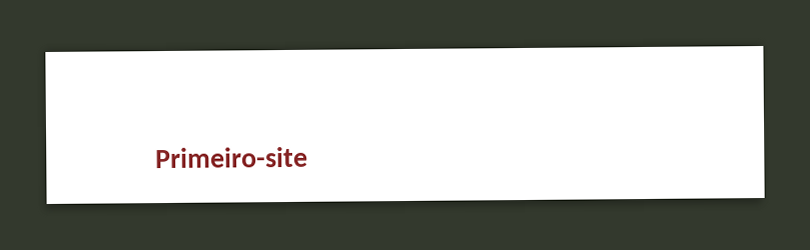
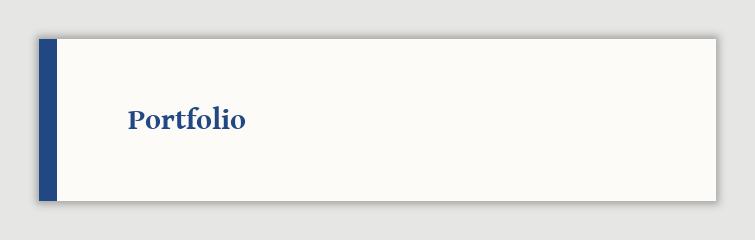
[155,146,308,169] Primeiro-site -> [128,106,246,129] Portfolio

